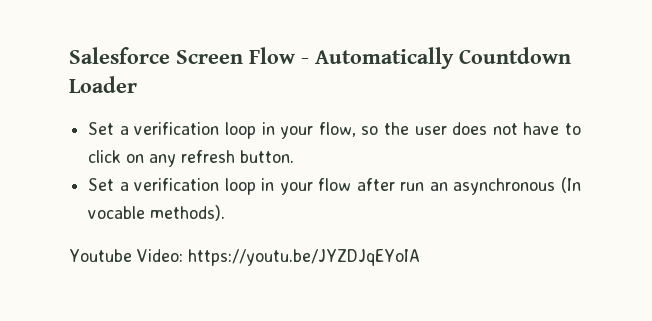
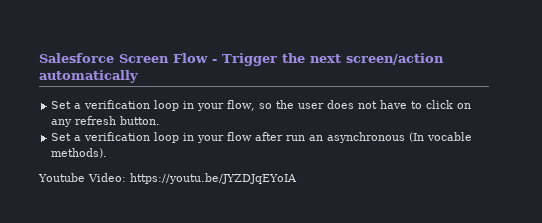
[315,47,571,69] [69,76,137,93] Automatically Countdown Loader -> [222,53,444,66] [39,70,138,83] Trigger the next screen/action automatically

